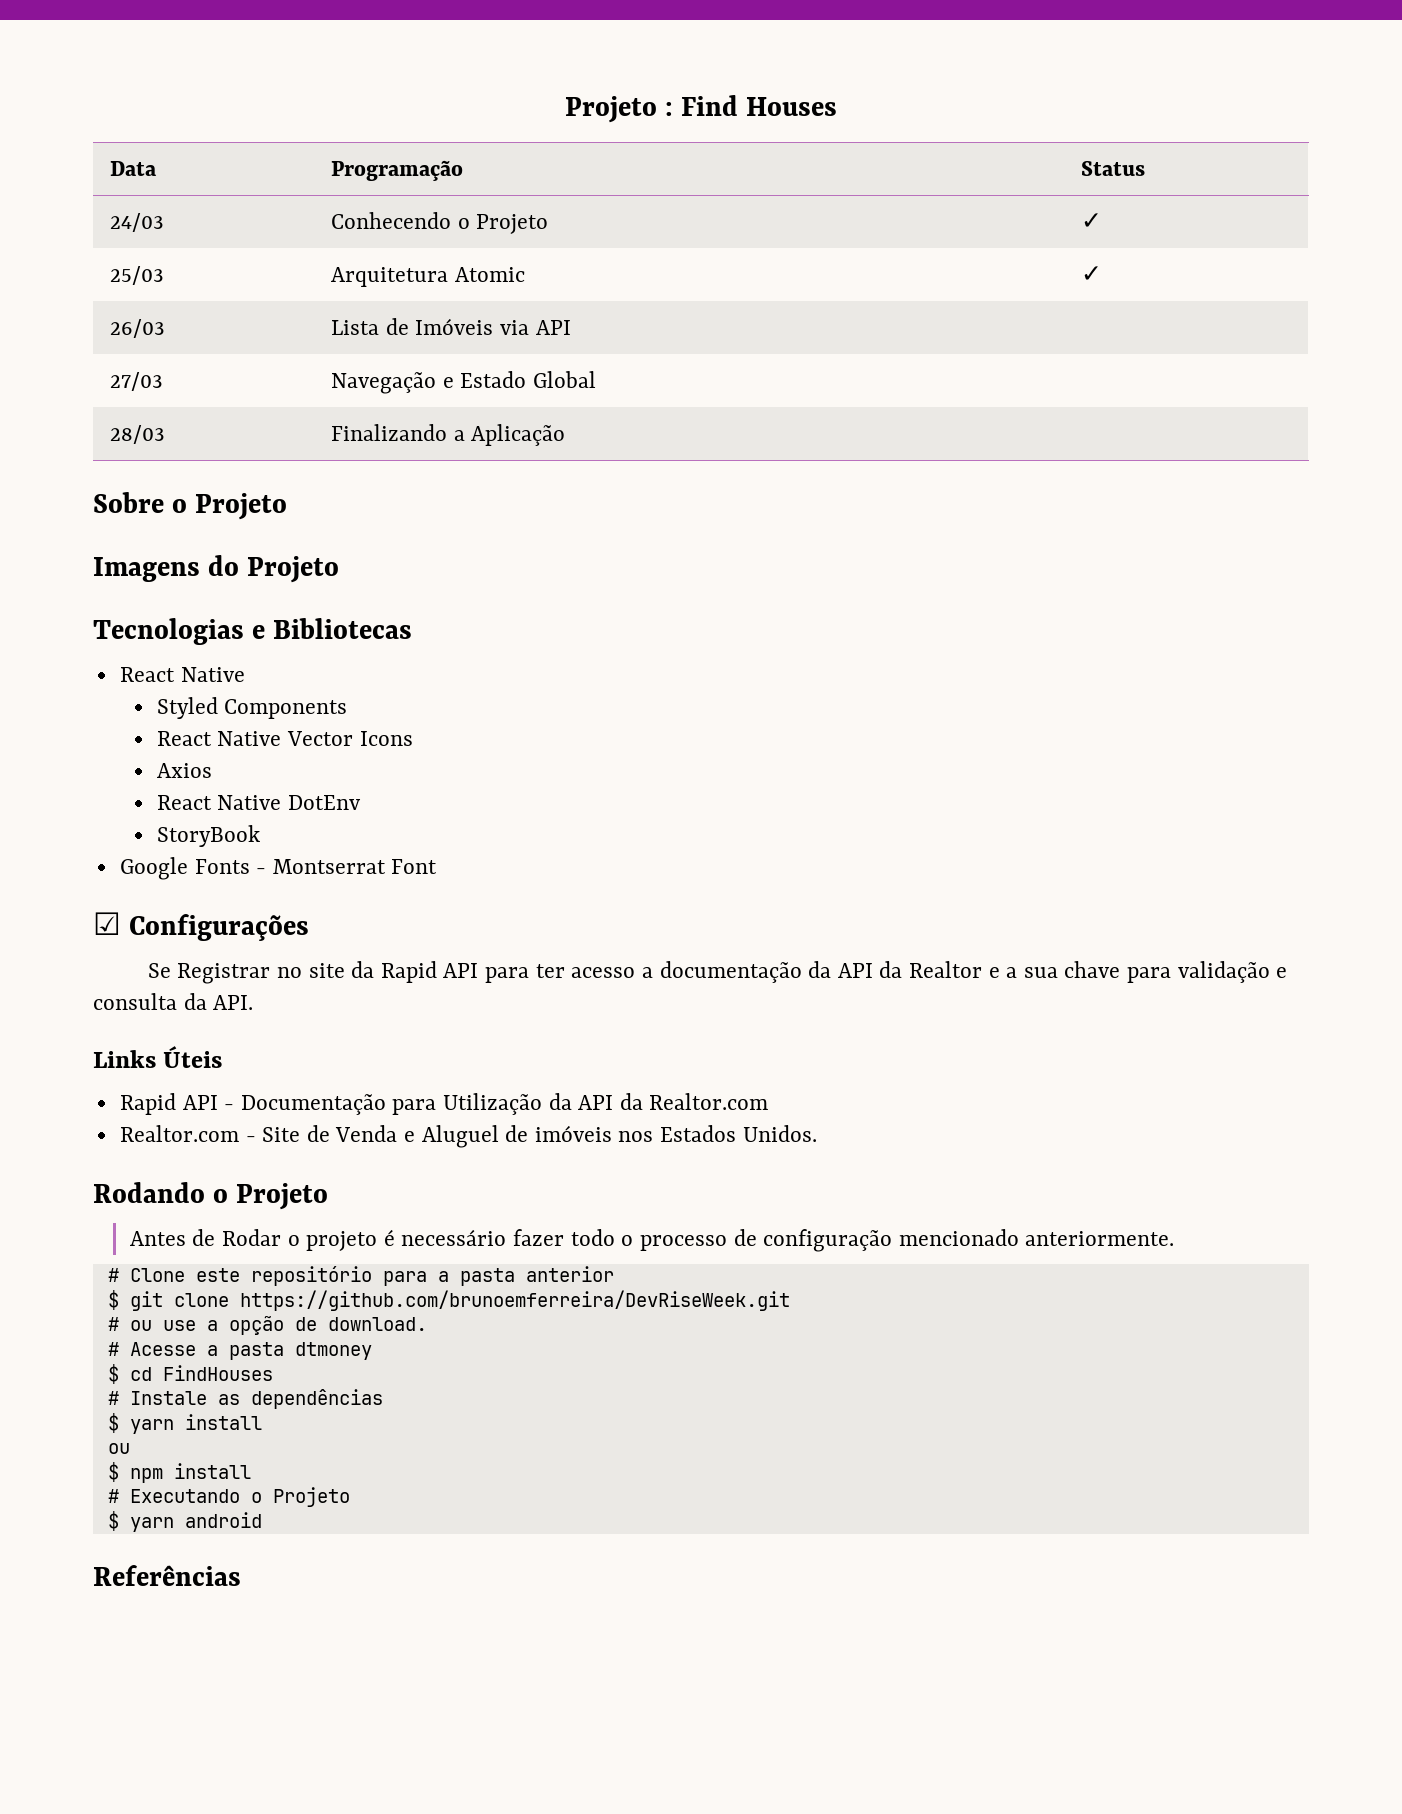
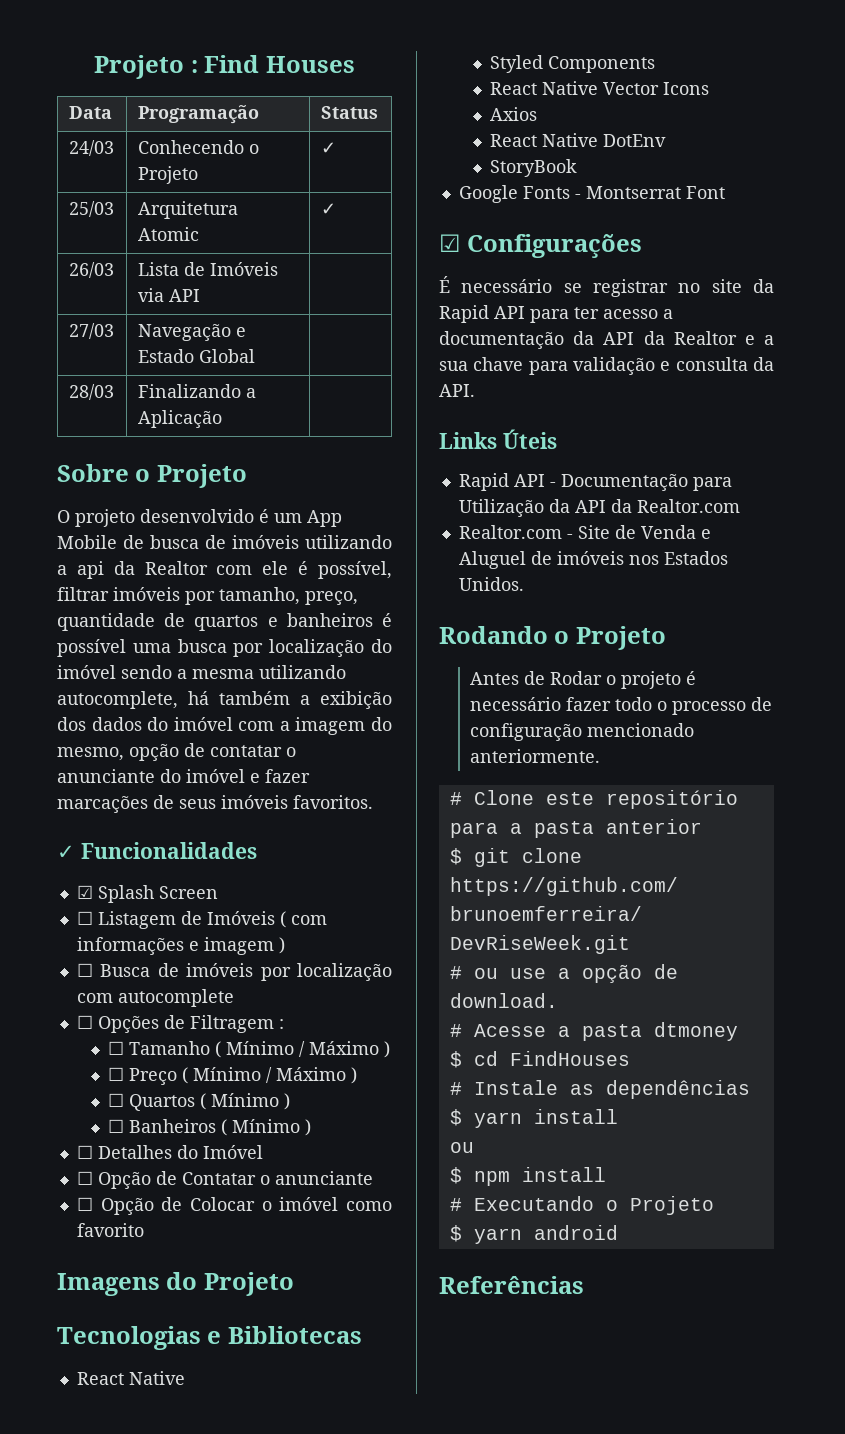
(288, 506) none -> [57,509,342,527] [57,535,392,549] [57,561,392,579] [57,587,358,605] [57,613,392,631] [57,639,393,657] [57,665,346,679] [57,691,392,709] [57,717,392,735] [57,743,296,761] [57,769,310,783] [57,795,373,813] [57,842,257,859] [76,885,218,903] [76,911,327,929] [76,937,285,955] [76,963,392,981] [76,989,234,1007] [76,1015,284,1033] [107,1041,390,1058] [107,1067,357,1085] [107,1093,290,1111] [107,1119,311,1136] [76,1145,263,1159] [76,1171,373,1189] [76,1197,392,1215] [76,1223,144,1237] // O projeto desenvolvido é um App Mobile de busca de imóveis utilizando a api da Realtor com ele é possível, filtrar imóveis por tamanho, preço, quantidade de quartos e banheiros é possível uma busca por localização do imóvel sendo a mesma utilizando autocomplete, há também a exibição dos dados do imóvel com a imagem do mesmo, opção de contatar o anunciante do imóvel e fazer marcações de seus imóveis favoritos. // ✓ Funcionalidades // ☑ Splash Screen // ☐ Listagem de Imóveis ( com informações e imagem ) // ☐ Busca de imóveis por localização com autocomplete // ☐ Opções de Filtragem : // ☐ Tamanho ( Mínimo / Máximo ) // ☐ Preço ( Mínimo / Máximo ) // ☐ Quartos ( Mínimo ) // ☐ Banheiros ( Mínimo ) // ☐ Detalhes do Imóvel // ☐ Opção de Contatar o anunciante // ☐ Opção de Colocar o imóvel como favorito
[147,963,271,984] Se Registrar -> [439,276,668,297] É necessário se registrar

